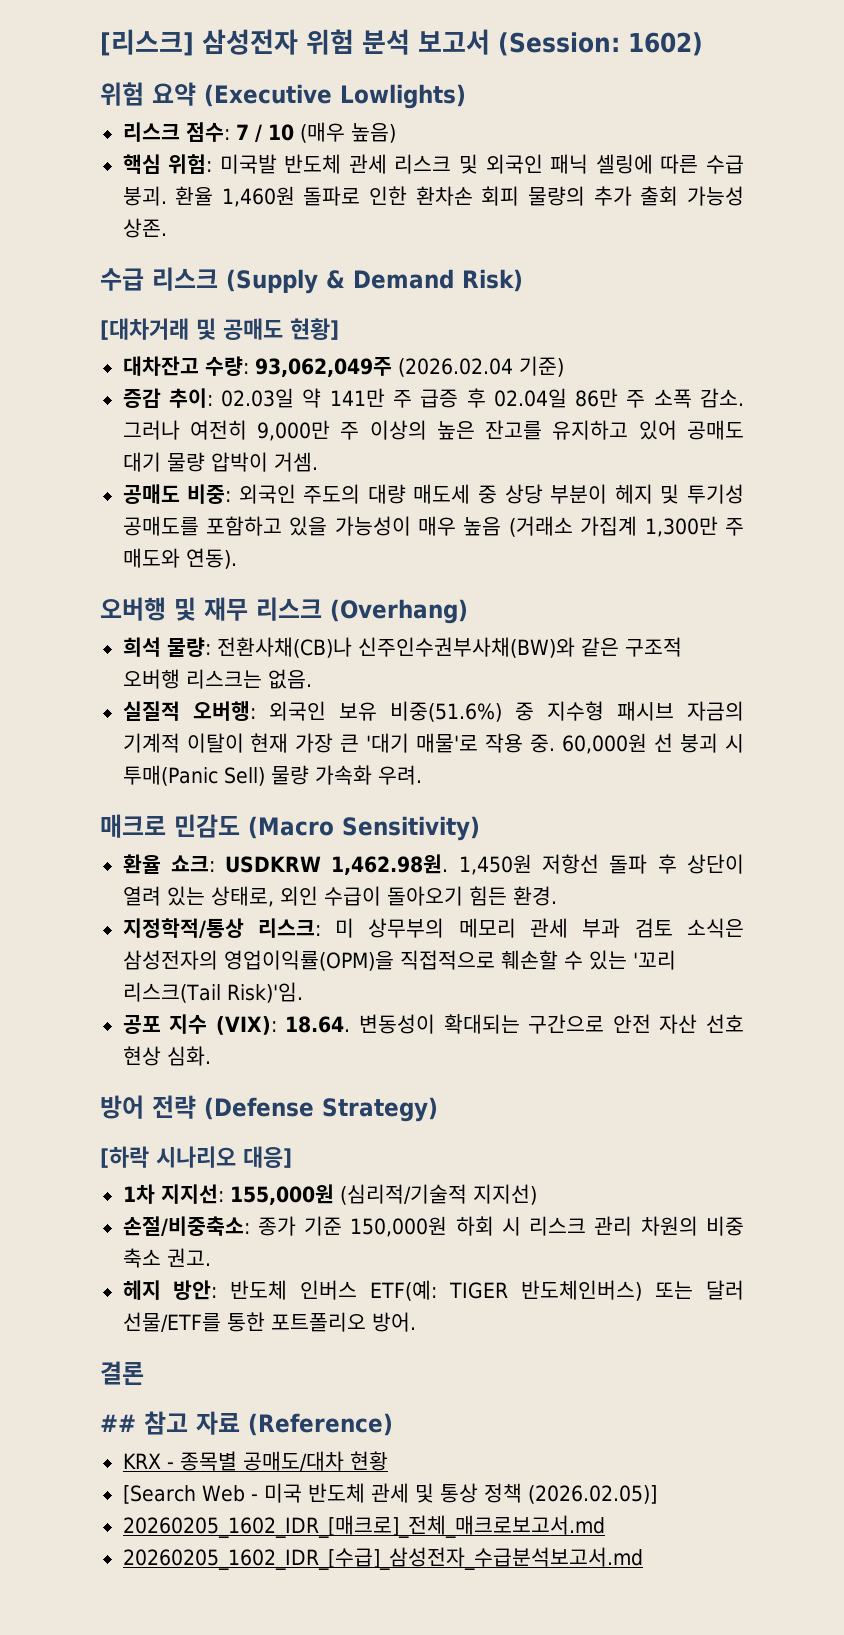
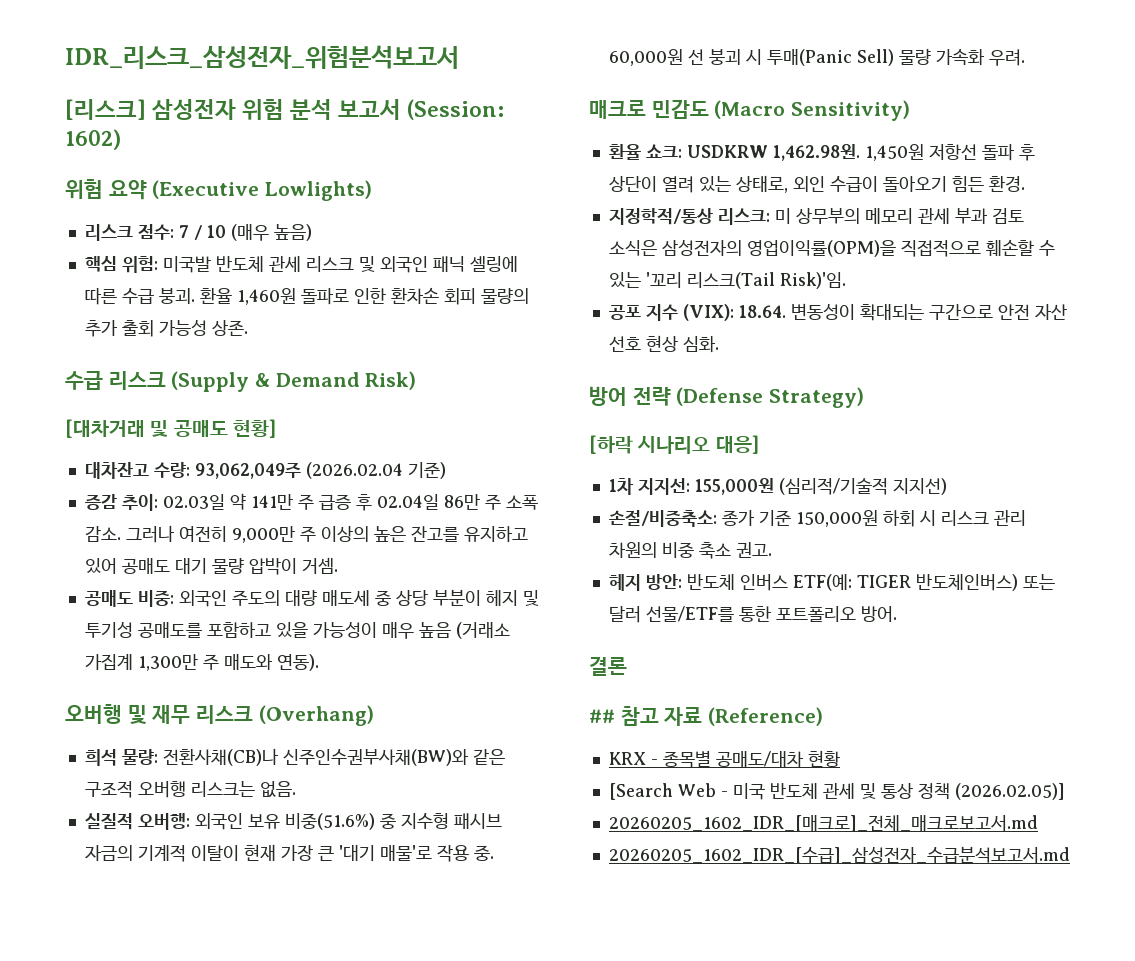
(100, 42) none -> [65,45,459,69] IDR_리스크_삼성전자_위험분석보고서 //

